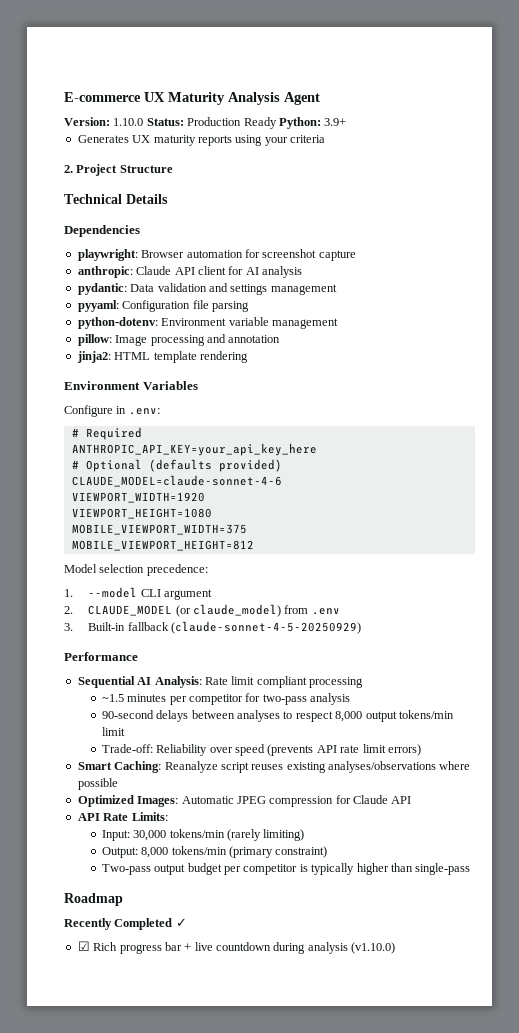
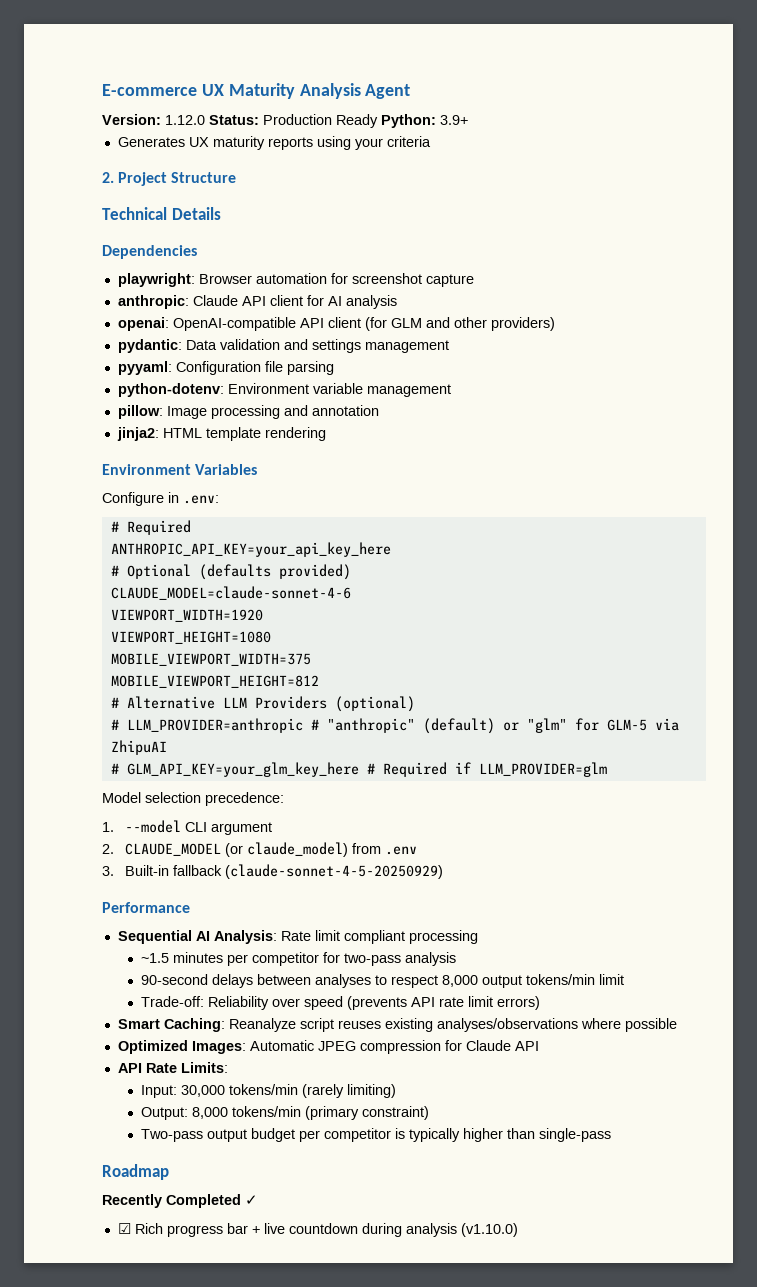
[113,118,144,126] 1.10.0 -> [165,115,205,125] 1.12.0
(302, 272) none -> [117,317,555,331] // openai: OpenAI-compatible API client (for GLM and other providers)
(254, 545) none -> [110,696,415,712] [110,718,679,734] [110,740,167,755] [110,762,607,777] // # Alternative LLM Providers (optional) // # LLM_PROVIDER=anthropic # "anthropic" (default) or "glm" for GLM-5 via ZhipuAI // # GLM_API_KEY=your_glm_key_here # Required if LLM_PROVIDER=glm

